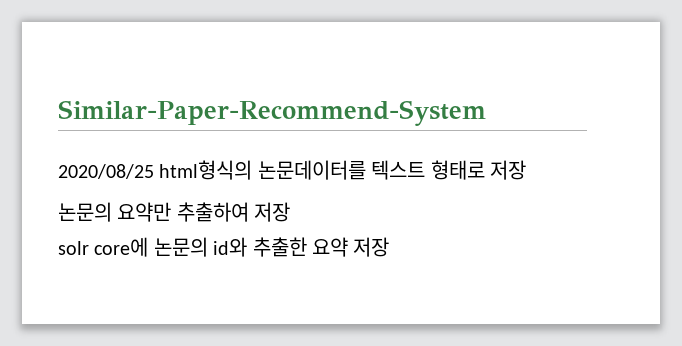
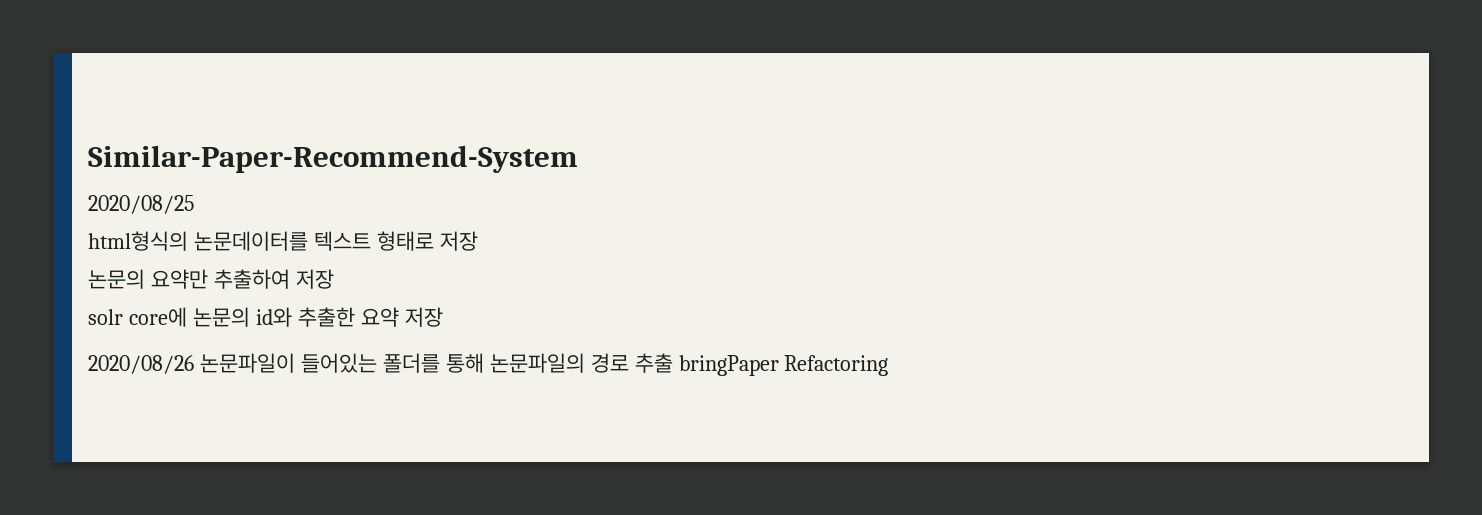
(154, 171) none -> (194, 204) //
(390, 247) none -> [88,353,889,376] // 2020/08/26 논문파일이 들어있는 폴더를 통해 논문파일의 경로 추출 bringPaper Refactoring

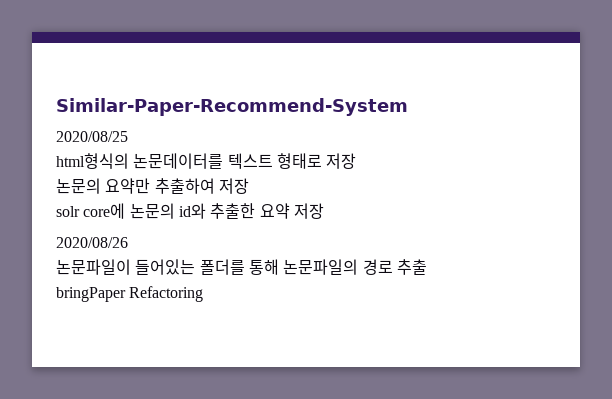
(194, 364) none -> (128, 242) //
(673, 363) none -> (427, 267) //

